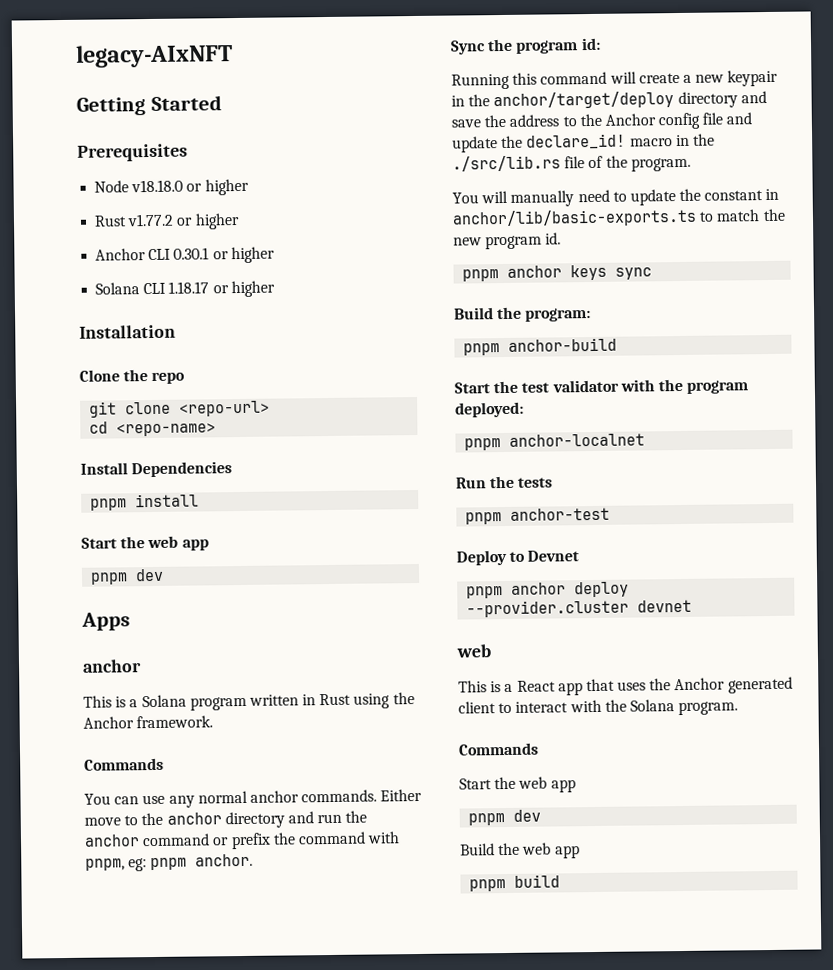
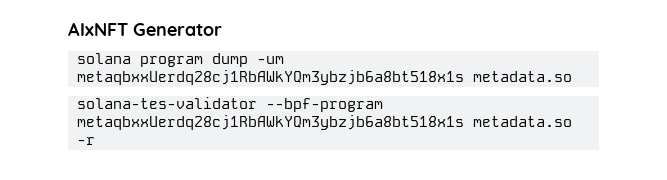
[75,44,233,68] [76,95,222,116] [77,143,188,162] [94,178,249,196] [94,212,240,230] [95,246,275,264] [95,280,275,298] [79,324,176,339] [79,369,186,384] [89,400,271,418] [89,421,217,437] [80,461,233,478] [90,493,200,511] [81,535,209,551] [90,568,165,585] [81,612,130,631] [82,659,142,673] [83,692,415,711] [83,715,214,729] [84,757,164,771] [84,788,423,808] [84,810,368,829] [84,831,401,850] [85,853,254,872] [450,37,601,55] [451,69,779,90] [451,91,767,110] [451,112,753,130] [452,133,715,153] [452,155,691,172] [452,188,780,207] [452,208,786,228] [453,232,562,250] [462,264,653,282] [453,306,592,322] [463,337,618,356] [454,378,749,394] [455,401,524,418] [464,433,646,451] [455,475,554,489] [465,507,611,525] [456,549,580,566] [466,581,630,599] [466,599,693,618] [456,644,491,658] [458,676,793,696] [458,699,739,716] [458,742,539,756] [459,776,576,793] [468,809,542,826] [460,842,580,859] [469,874,561,892] legacy-AIxNFT // Getting Started // Prerequisites // Node v18.18.0 or higher // Rust v1.77.2 or higher // Anchor CLI 0.30.1 or higher // Solana CLI 1.18.17 or higher // Installation // Clone the repo // git clone <repo-url> // cd <repo-name> // Install Dependencies // pnpm install // Start the web app // pnpm dev // Apps // anchor // This is a Solana program written in Rust using the Anchor framework. // Commands // You can use any normal anchor commands. Either move to the anchor directory and run the anchor command or prefix the command with pnpm, eg: pnpm anchor. // Sync the program id: // Running this command will create a new keypair in the anchor/target/deploy directory and save the address to the Anchor config file and update the declare_id! macro in the ./src/lib.rs file of the program. // You will manually need to update the constant in anchor/lib/basic-exports.ts to match the new program id. // pnpm anchor keys sync // Build the program: // pnpm anchor-build // Start the test validator with the program deployed: // pnpm anchor-localnet // Run the tests // pnpm anchor-test // Deploy to Devnet // pnpm anchor deploy --provider.cluster devnet // web // This is a React app that uses the Anchor generated client to interact with the Solana program. // Commands // Start the web app // pnpm dev // Build the web app // pnpm build -> [68,22,222,36] [76,53,284,67] [76,70,572,85] [76,97,383,112] [76,115,572,130] [76,137,95,145] AIxNFT Generator // solana program dump -um metaqbxxUerdq28cj1RbAWkYQm3ybzjb6a8bt518x1s metadata.so // solana-tes-validator --bpf-program metaqbxxUerdq28cj1RbAWkYQm3ybzjb6a8bt518x1s metadata.so -r

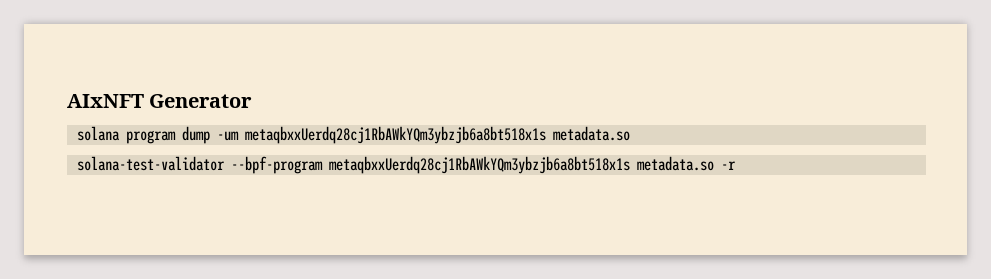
[76,97,257,109] solana-tes-validator -> [76,156,225,171] solana-test-validator

